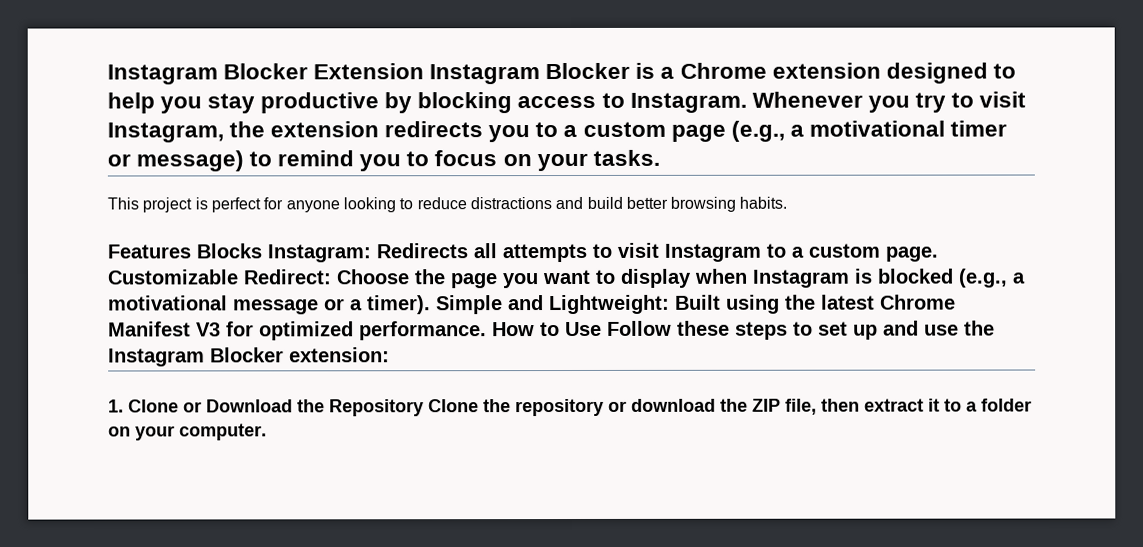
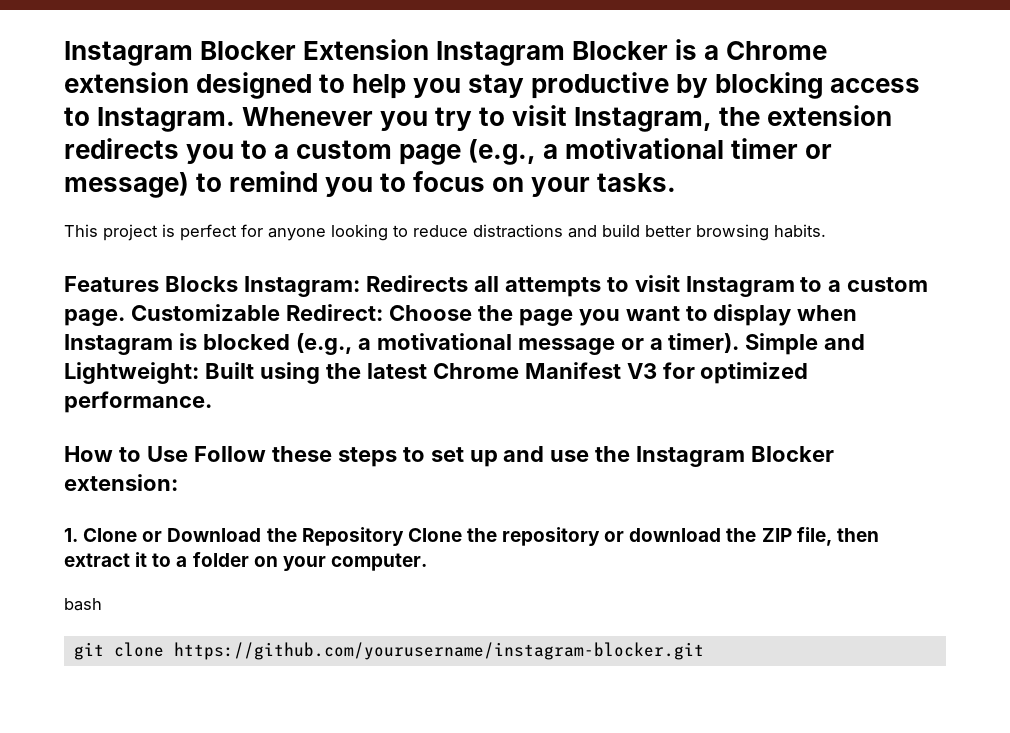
(487, 331) none -> (212, 402) //
(267, 432) none -> [64,598,102,611] [73,642,704,660] // bash // git clone https://github.com/yourusername/instagram-blocker.git

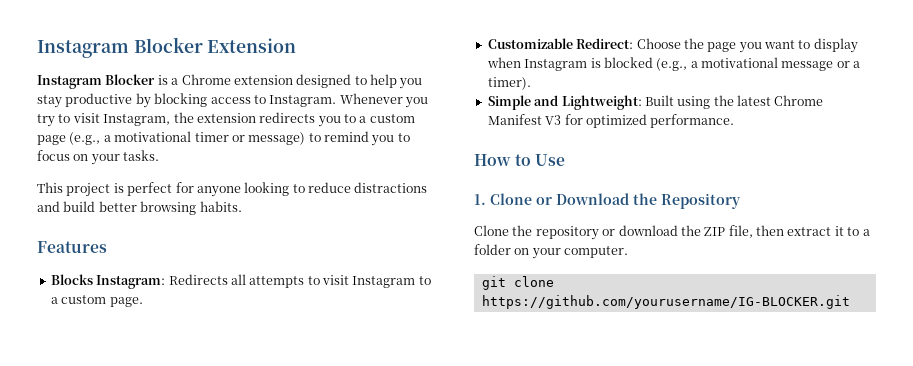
(430, 49) none -> (297, 45) //
(159, 284) none -> (107, 247) //
(125, 317) none -> (143, 302) //
(740, 343) none -> (531, 83) //
[193,446,835,467] [64,474,178,491] Follow these steps to set up and use the Instagram Blocker extension: -> (566, 160) none
(404, 536) none -> (741, 201) //
[64,598,102,611] // bash -> (629, 252) none
[173,642,704,660] https://github.com/yourusername/instagram-blocker.git -> [481,295,850,309] https://github.com/yourusername/IG-BLOCKER.git

